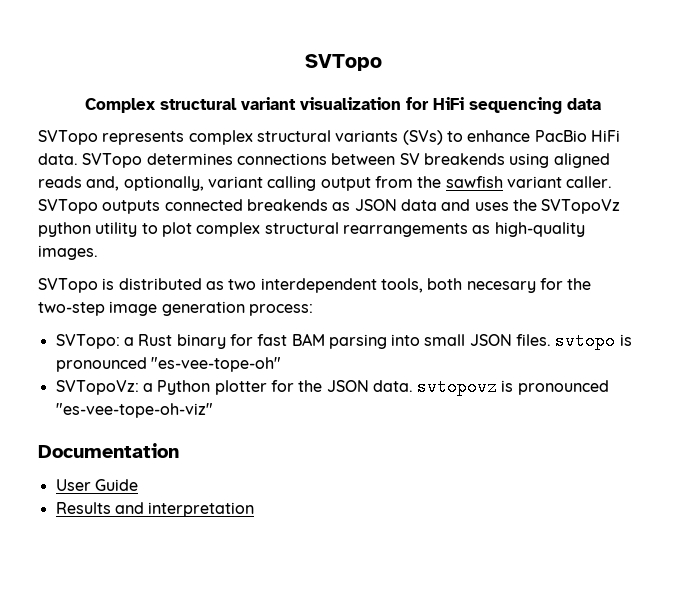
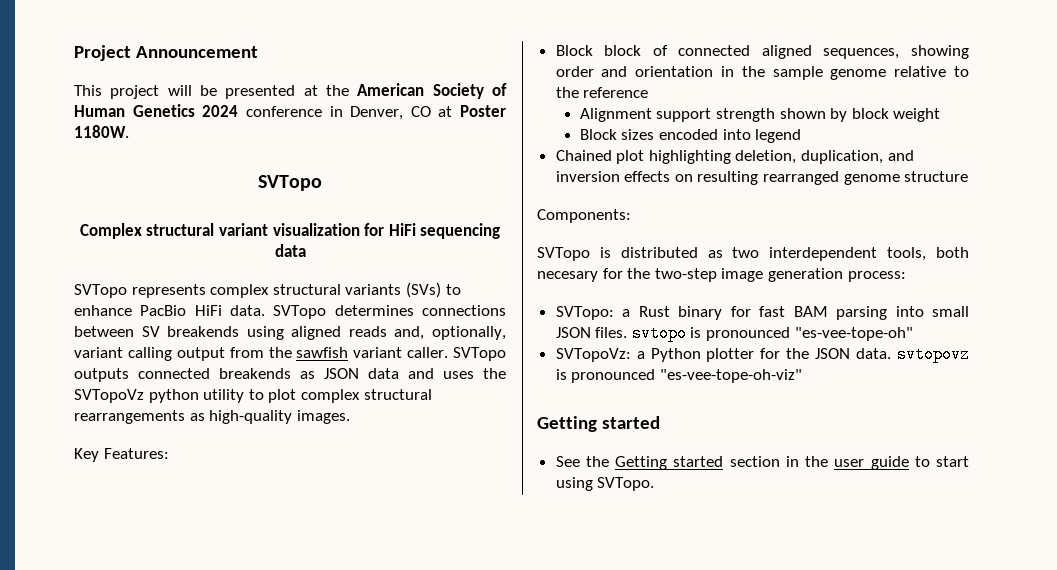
(304, 62) none -> [74,45,258,61] [74,83,507,99] [74,104,506,120] [74,125,129,138] Project Announcement // This project will be presented at the American Society of Human Genetics 2024 conference in Denver, CO at Poster 1180W. //
(98, 252) none -> [74,448,169,462] [555,45,969,59] [555,66,969,80] [555,87,649,98] [579,108,941,122] [579,129,802,143] [555,150,914,164] [555,171,969,185] [537,209,631,223] // Key Features: // Block block of connected aligned sequences, showing order and orientation in the sample genome relative to the reference // Alignment support strength shown by block weight // Block sizes encoded into legend // Chained plot highlighting deletion, duplication, and inversion effects on resulting rearranged genome structure // Components:
[38,443,179,458] [55,479,138,491] [55,502,255,517] Documentation // User Guide // Results and interpretation -> [537,416,660,432] [555,456,970,470] [555,477,655,491] Getting started // See the Getting started section in the user guide to start using SVTopo.

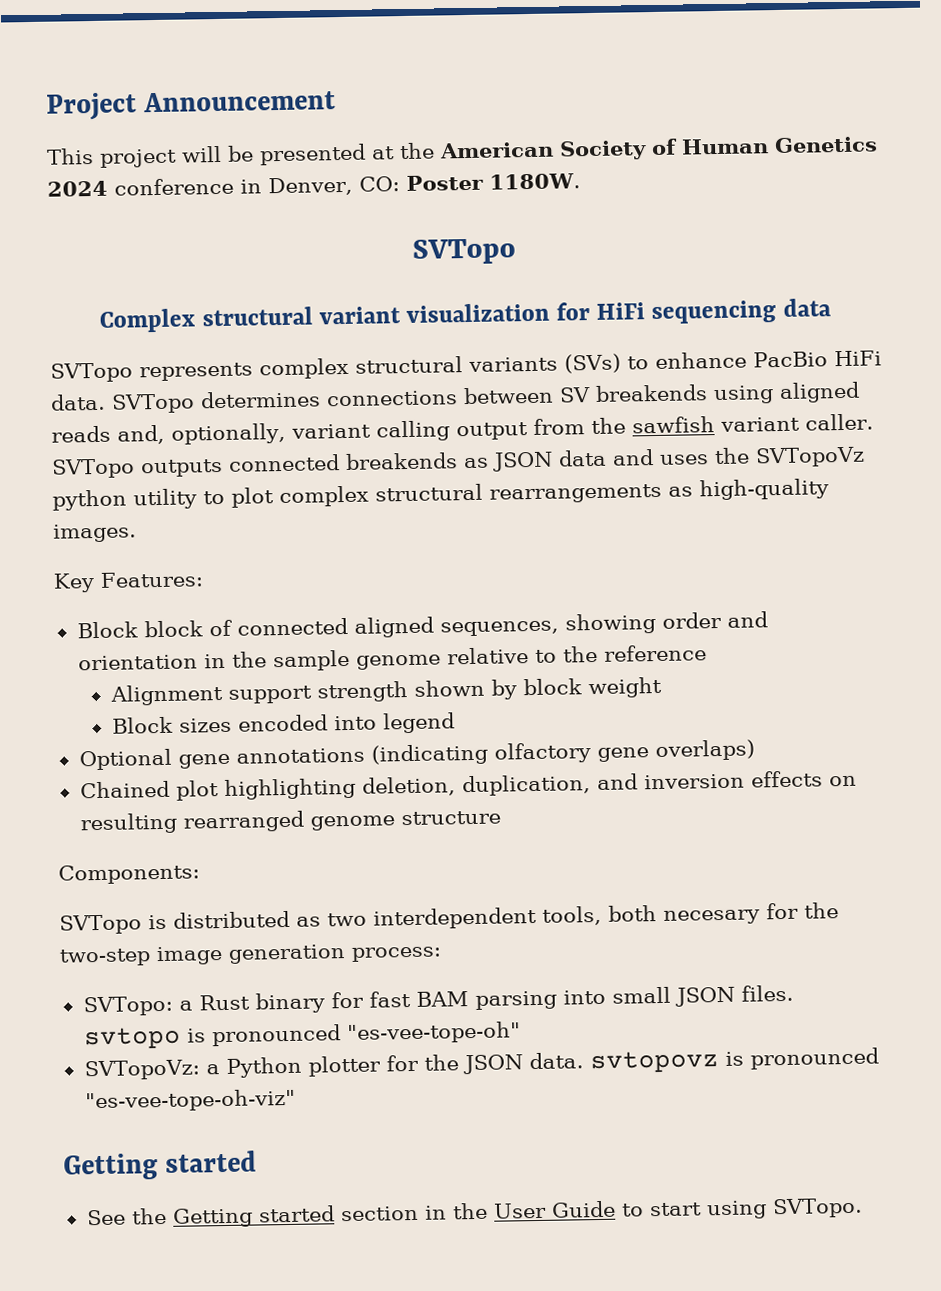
[410,106,453,117] CO at -> [358,176,400,192] CO:
(802, 136) none -> [78,739,755,771] // Optional gene annotations (indicating olfactory gene overlaps)
[834,456,909,470] user guide -> [492,1200,616,1219] User Guide

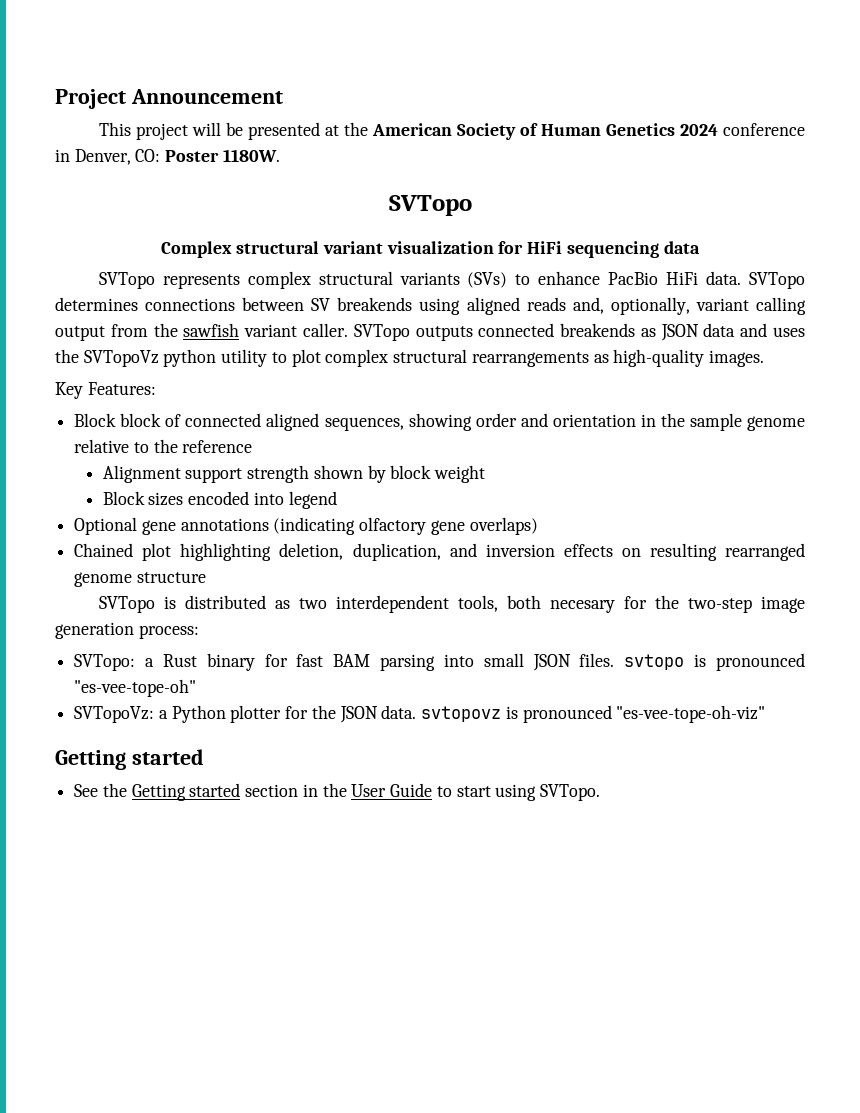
[58,863,200,885] // Components: -> (206, 577) none

